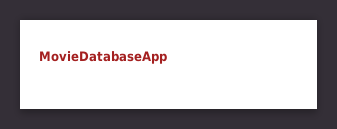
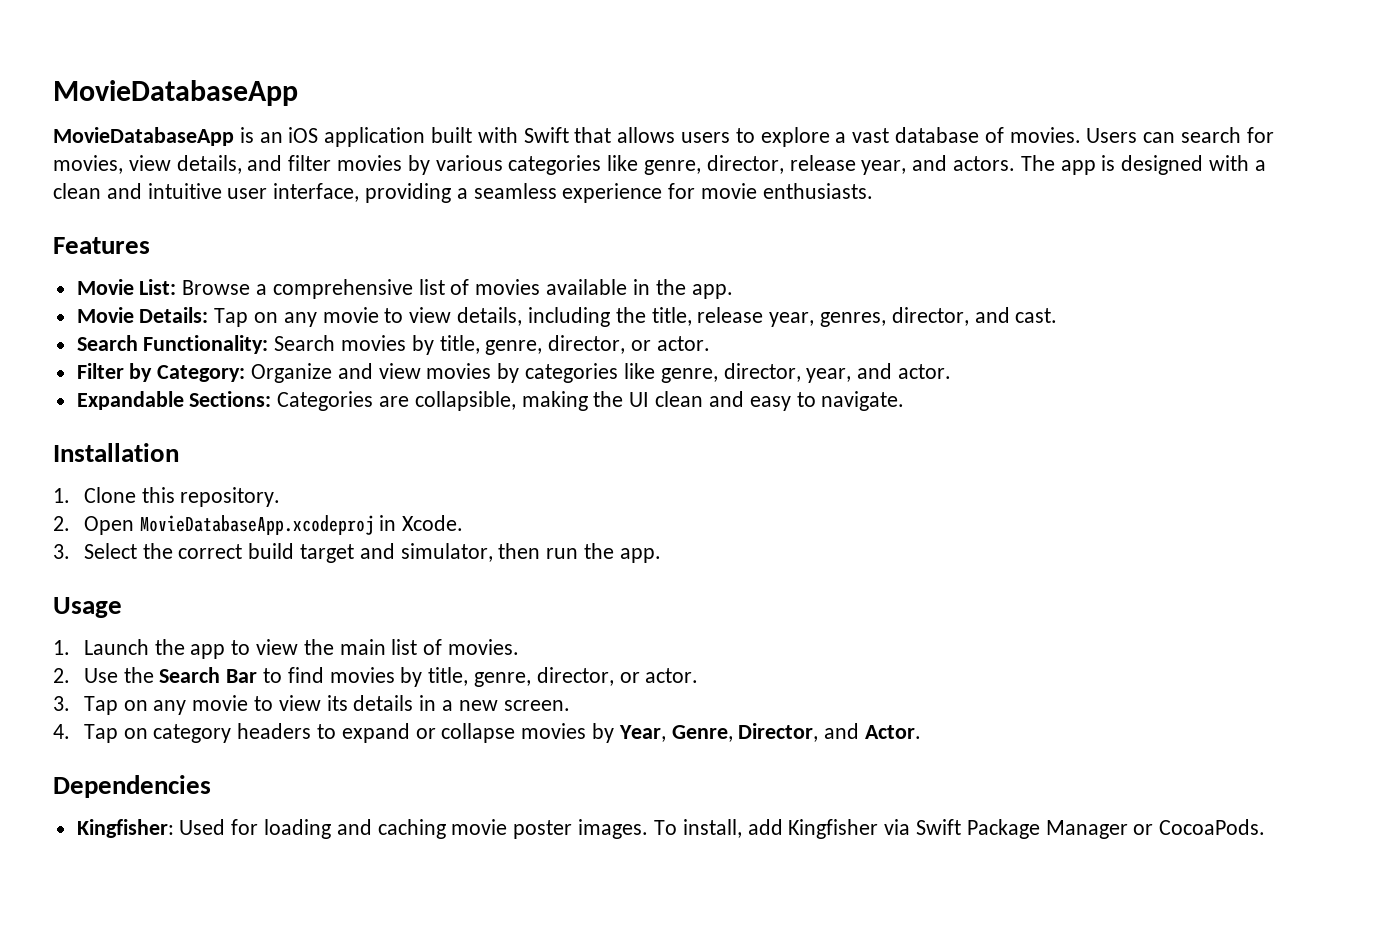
[39,51,167,64] MovieDatabaseApp -> [53,80,298,106] [53,127,1274,147] [53,155,1266,175] [53,183,873,203] [53,237,150,254] [76,279,733,299] [76,307,1058,327] [76,335,710,355] [76,363,951,383] [76,391,905,411] [53,443,179,462] [53,487,281,507] [53,515,464,535] [53,543,661,563] [53,597,122,618] [53,639,519,659] [53,667,699,687] [53,695,570,715] [53,723,922,743] [53,775,211,798] [76,819,1266,839] MovieDatabaseApp // MovieDatabaseApp is an iOS application built with Swift that allows users to explore a vast database of movies. Users can search for movies, view details, and filter movies by various categories like genre, director, release year, and actors. The app is designed with a clean and intuitive user interface, providing a seamless experience for movie enthusiasts. // Features // Movie List: Browse a comprehensive list of movies available in the app. // Movie Details: Tap on any movie to view details, including the title, release year, genres, director, and cast. // Search Functionality: Search movies by title, genre, director, or actor. // Filter by Category: Organize and view movies by categories like genre, director, year, and actor. // Expandable Sections: Categories are collapsible, making the UI clean and easy to navigate. // Installation // 1. Clone this repository. // 2. Open MovieDatabaseApp.xcodeproj in Xcode. // 3. Select the correct build target and simulator, then run the app. // Usage // 1. Launch the app to view the main list of movies. // 2. Use the Search Bar to find movies by title, genre, director, or actor. // 3. Tap on any movie to view its details in a new screen. // 4. Tap on category headers to expand or collapse movies by Year, Genre, Director, and Actor. // Dependencies // Kingfisher: Used for loading and caching movie poster images. To install, add Kingfisher via Swift Package Manager or CocoaPods.

